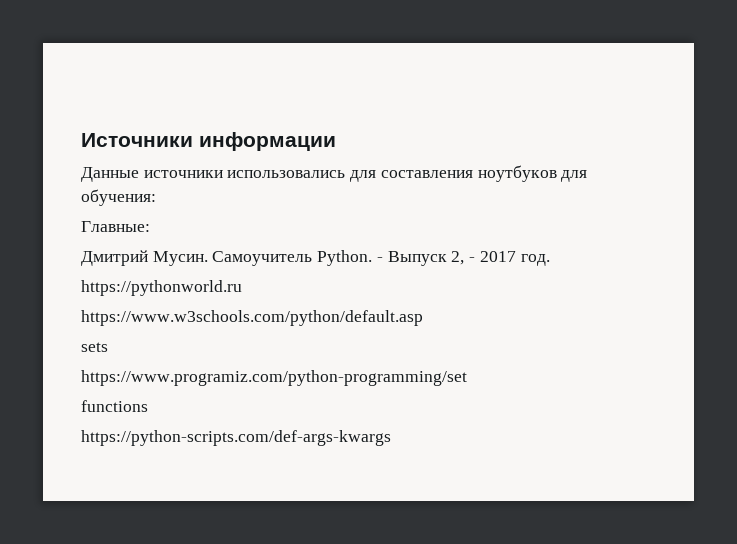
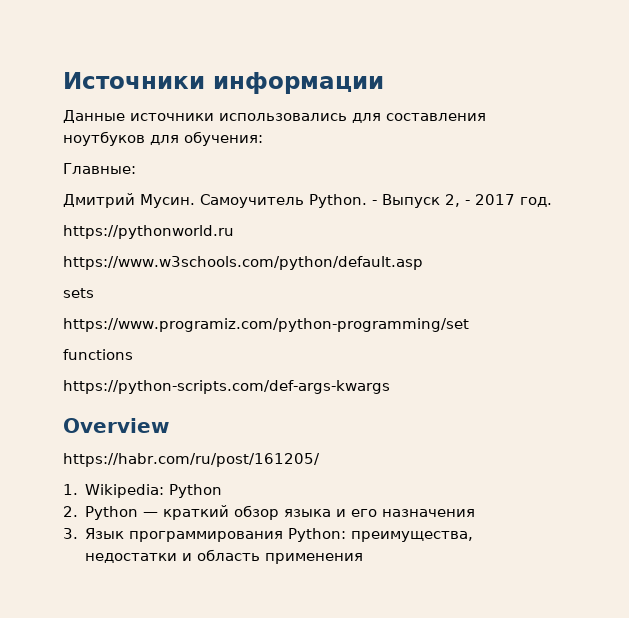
(391, 438) none -> [63,418,169,433] [63,453,320,467] [63,484,223,498] [63,505,476,520] [63,528,474,542] [85,549,364,564] // Overview // https://habr.com/ru/post/161205/ // 1. Wikipedia: Python // 2. Python — краткий обзор языка и его назначения // 3. Язык программирования Python: преимущества, недостатки и область применения

